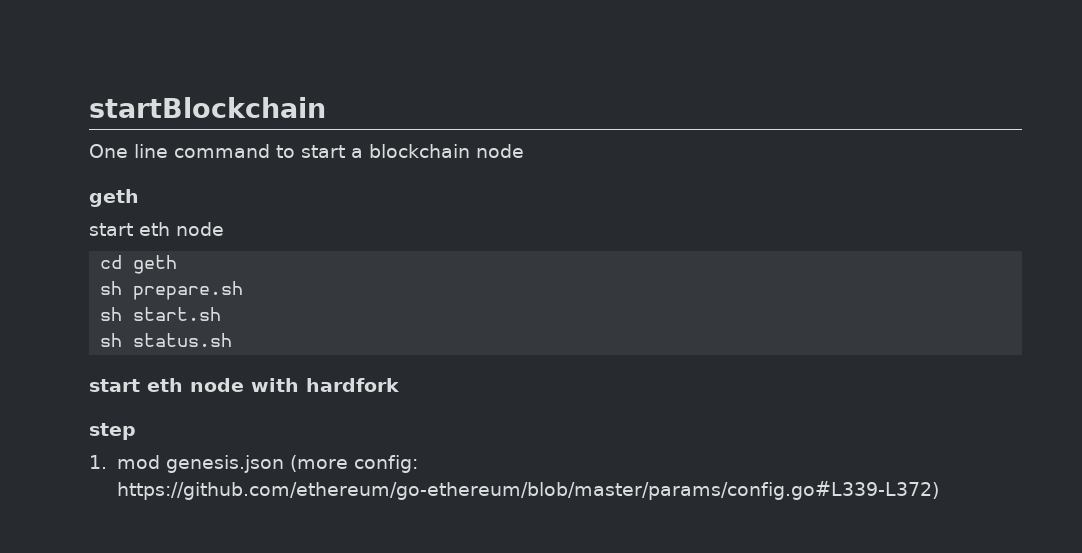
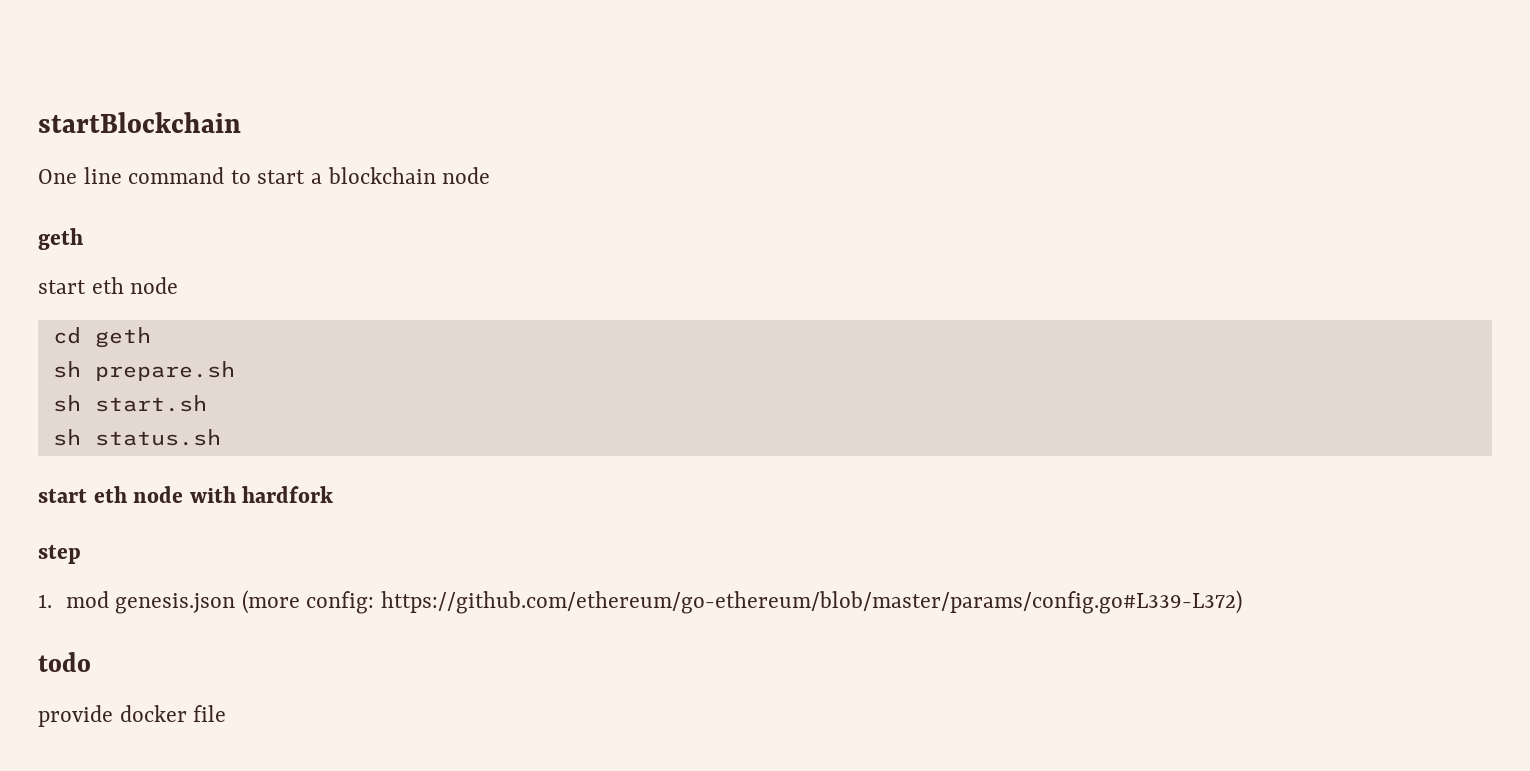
(939, 490) none -> [38,652,91,672] [38,705,227,727] // todo // provide docker file

